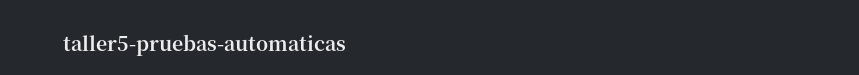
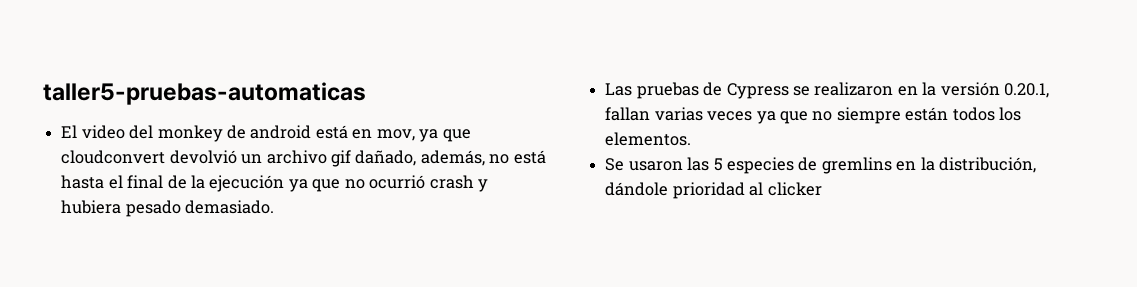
(346, 45) none -> [61,125,471,142] [61,150,546,167] [61,175,489,192] [61,200,275,217] [605,82,1050,99] [605,107,1022,124] [605,132,692,146] [605,157,1037,174] [605,182,822,199] // El video del monkey de android está en mov, ya que cloudconvert devolvió un archivo gif dañado, además, no está hasta el final de la ejecución ya que no ocurrió crash y hubiera pesado demasiado. // Las pruebas de Cypress se realizaron en la versión 0.20.1, fallan varias veces ya que no siempre están todos los elementos. // Se usaron las 5 especies de gremlins en la distribución, dándole prioridad al clicker

